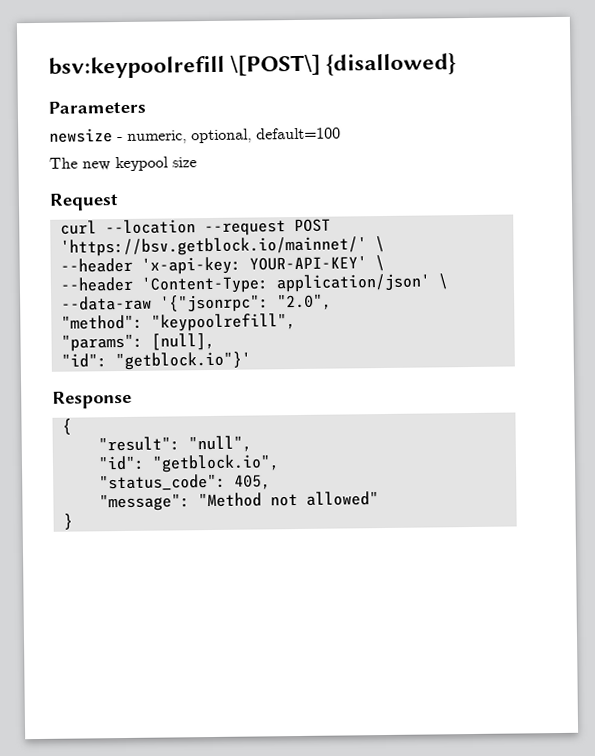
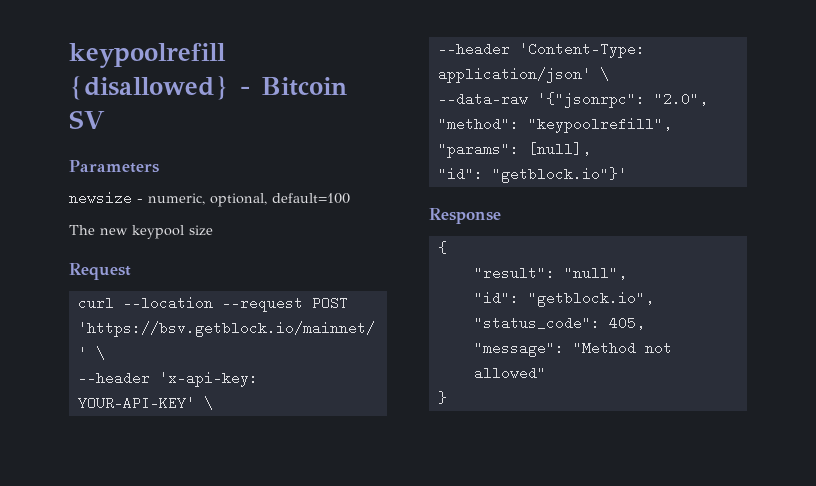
[48,54,322,79] bsv:keypoolrefill \[POST\] -> [69,43,226,68] keypoolrefill
(457, 64) none -> [240,77,347,96] [69,110,105,129] - Bitcoin SV

